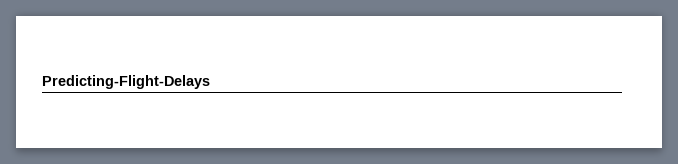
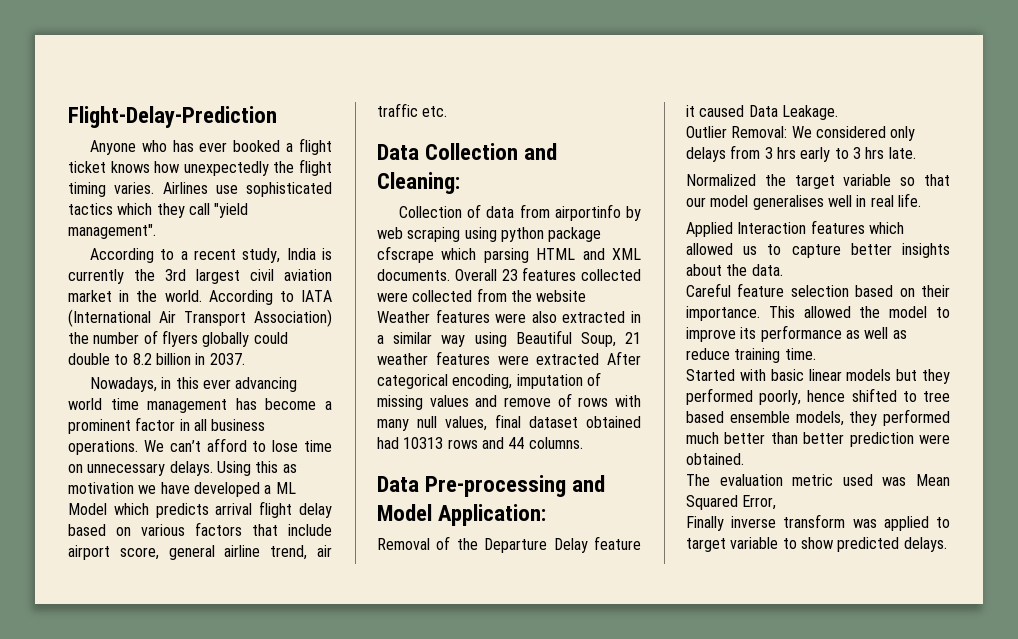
[42,75,210,89] Predicting-Flight-Delays -> [68,106,277,128] [89,138,332,155] [68,159,332,176] [68,182,332,197] [68,203,249,218] [68,224,156,239] [89,248,332,263] [68,269,332,284] [68,290,332,305] [68,309,332,327] [68,330,288,347] [68,353,245,365] [89,377,298,392] [68,398,332,413] [68,417,266,434] [68,438,332,455] [68,461,297,476] [68,482,296,497] [68,501,333,518] [68,522,332,536] [68,545,332,560] [377,103,448,117] [377,143,558,160] [377,172,460,194] [398,204,641,221] [377,227,602,242] [377,246,641,263] [377,267,641,281] [377,288,587,302] [377,309,641,323] [377,330,641,347] [377,351,641,365] [377,372,601,389] [377,393,641,410] [377,414,641,431] [377,437,583,449] [377,475,606,497] [377,504,547,526] [377,536,641,553] [686,105,838,120] [686,126,916,141] [686,145,916,162] [686,174,950,189] [686,193,921,210] [686,220,904,237] [686,243,950,258] [686,264,783,276] [686,283,950,297] [686,306,950,321] [686,325,907,342] [686,348,816,363] [686,369,950,384] [686,388,950,405] [686,409,950,426] [686,432,950,447] [686,453,744,465] [686,474,950,486] [686,495,777,510] [686,514,950,531] [686,537,947,552] Flight-Delay-Prediction // Anyone who has ever booked a flight ticket knows how unexpectedly the flight timing varies. Airlines use sophisticated tactics which they call "yield management". // According to a recent study, India is currently the 3rd largest civil aviation market in the world. According to IATA (International Air Transport Association) the number of flyers globally could double to 8.2 billion in 2037. // Nowadays, in this ever advancing world time management has become a prominent factor in all business operations. We can’t afford to lose time on unnecessary delays. Using this as motivation we have developed a ML Model which predicts arrival flight delay based on various factors that include airport score, general airline trend, air traffic etc. // Data Collection and Cleaning: // Collection of data from airportinfo by web scraping using python package cfscrape which parsing HTML and XML documents. Overall 23 features collected were collected from the website Weather features were also extracted in a similar way using Beautiful Soup, 21 weather features were extracted After categorical encoding, imputation of missing values and remove of rows with many null values, final dataset obtained had 10313 rows and 44 columns. // Data Pre-processing and Model Application: // Removal of the Departure Delay feature it caused Data Leakage. // Outlier Removal: We considered only delays from 3 hrs early to 3 hrs late. // Normalized the target variable so that our model generalises well in real life. // Applied Interaction features which allowed us to capture better insights about the data. // Careful feature selection based on their importance. This allowed the model to improve its performance as well as reduce training time. // Started with basic linear models but they performed poorly, hence shifted to tree based ensemble models, they performed much better than better prediction were obtained. // The evaluation metric used was Mean Squared Error, // Finally inverse transform was applied to target variable to show predicted delays.

